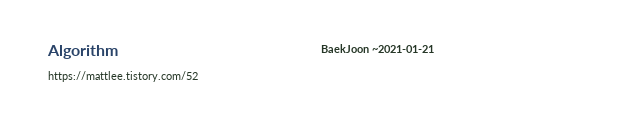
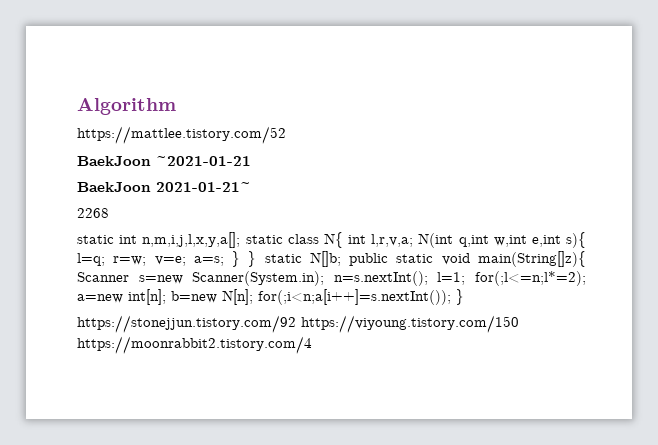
(434, 49) none -> [77,182,251,192] [77,208,109,218] [77,232,586,248] [77,251,586,267] [77,271,586,286] [77,289,464,305] [77,315,519,333] [77,336,312,354] // BaekJoon 2021-01-21~ // 2268 // static int n,m,i,j,l,x,y,a[]; static class N{ int l,r,v,a; N(int q,int w,int e,int s){ l=q; r=w; v=e; a=s; } } static N[]b; public static void main(String[]z){ Scanner s=new Scanner(System.in); n=s.nextInt(); l=1; for(;l<=n;l*=2); a=new int[n]; b=new N[n]; for(;i<n;a[i++]=s.nextInt()); } // https://stonejjun.tistory.com/92 https://viyoung.tistory.com/150 https://moonrabbit2.tistory.com/4

